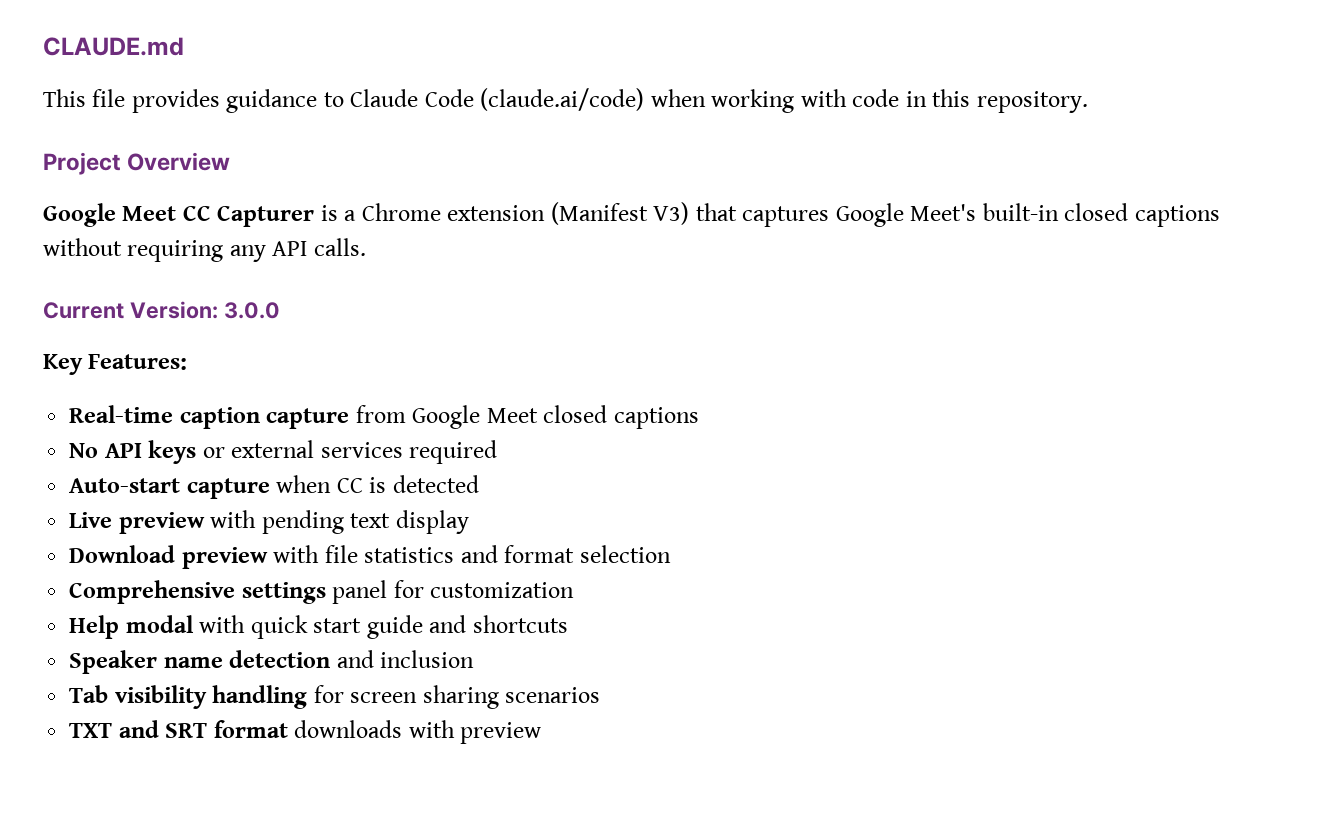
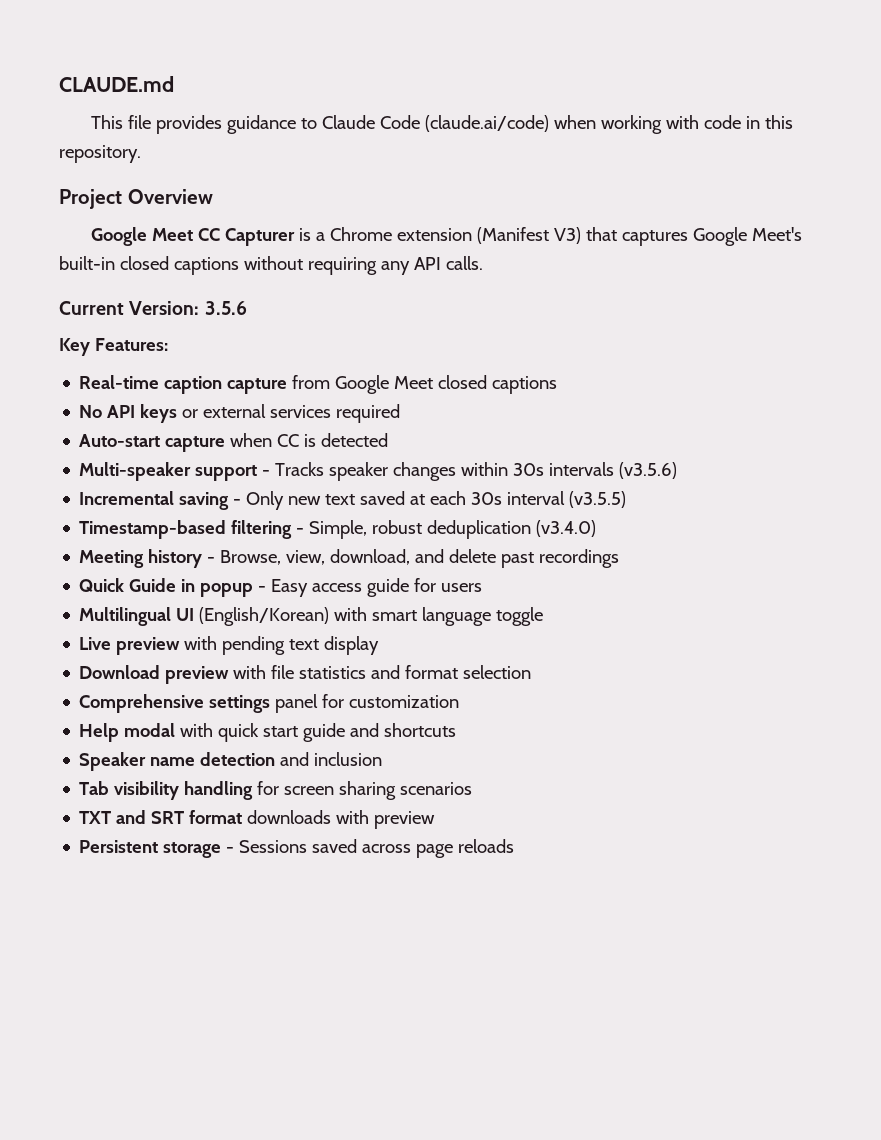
[223,302,280,319] 3.0.0 -> [204,301,247,315] 3.5.6
(479, 484) none -> [79,462,678,481] [79,491,627,510] [79,520,597,539] [79,549,620,568] [79,578,483,597] [79,607,544,626] // Multi-speaker support - Tracks speaker changes within 30s intervals (v3.5.6) // Incremental saving - Only new text saved at each 30s interval (v3.5.5) // Timestamp-based filtering - Simple, robust deduplication (v3.4.0) // Meeting history - Browse, view, download, and delete past recordings // Quick Guide in popup - Easy access guide for users // Multilingual UI (English/Korean) with smart language toggle
(542, 733) none -> [79,839,515,858] // Persistent storage - Sessions saved across page reloads

